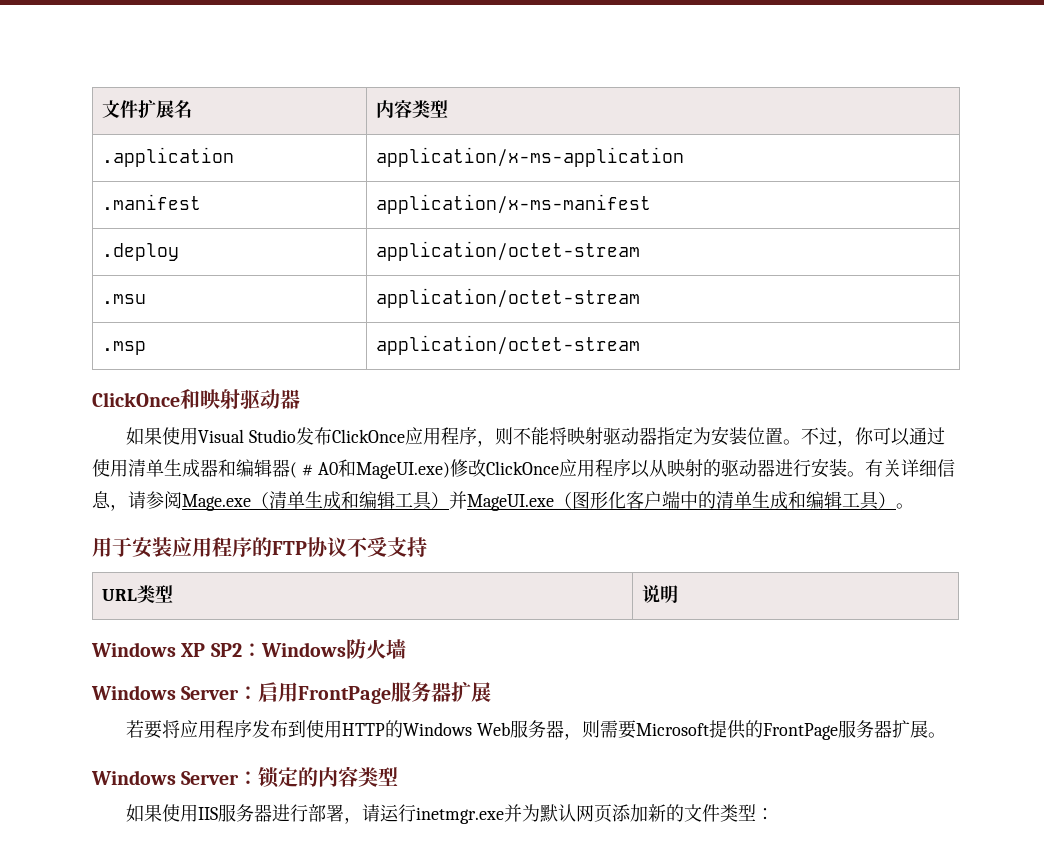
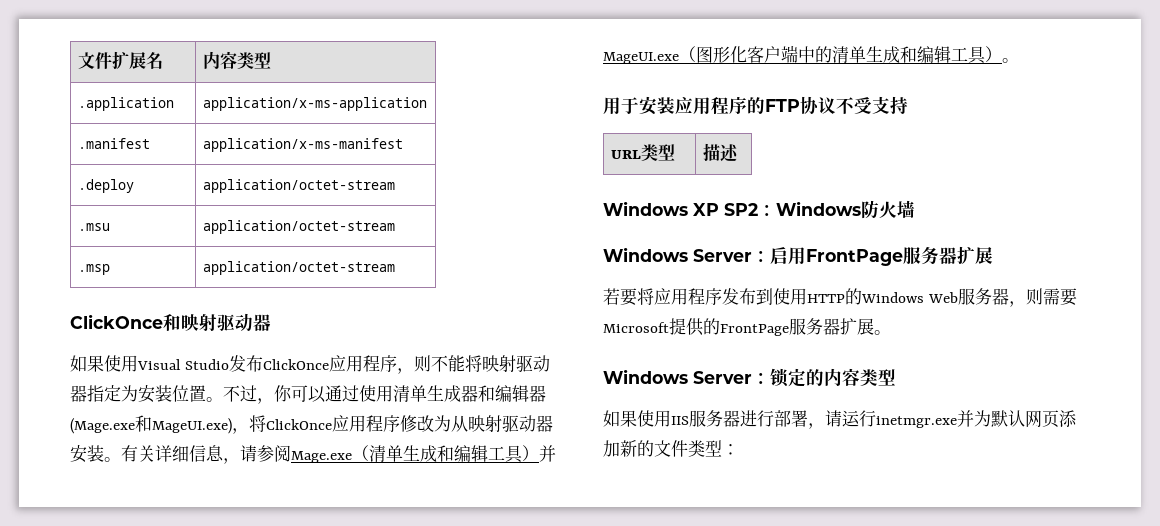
[290,459,811,479] ( # A0和MageUI.exe)修改ClickOnce应用程序以从映射的驱动器进行 -> [70,415,553,434] (Mage.exe和MageUI.exe)，将ClickOnce应用程序修改为从映射驱动器
[641,585,678,603] 说明 -> [702,143,739,162] 描述

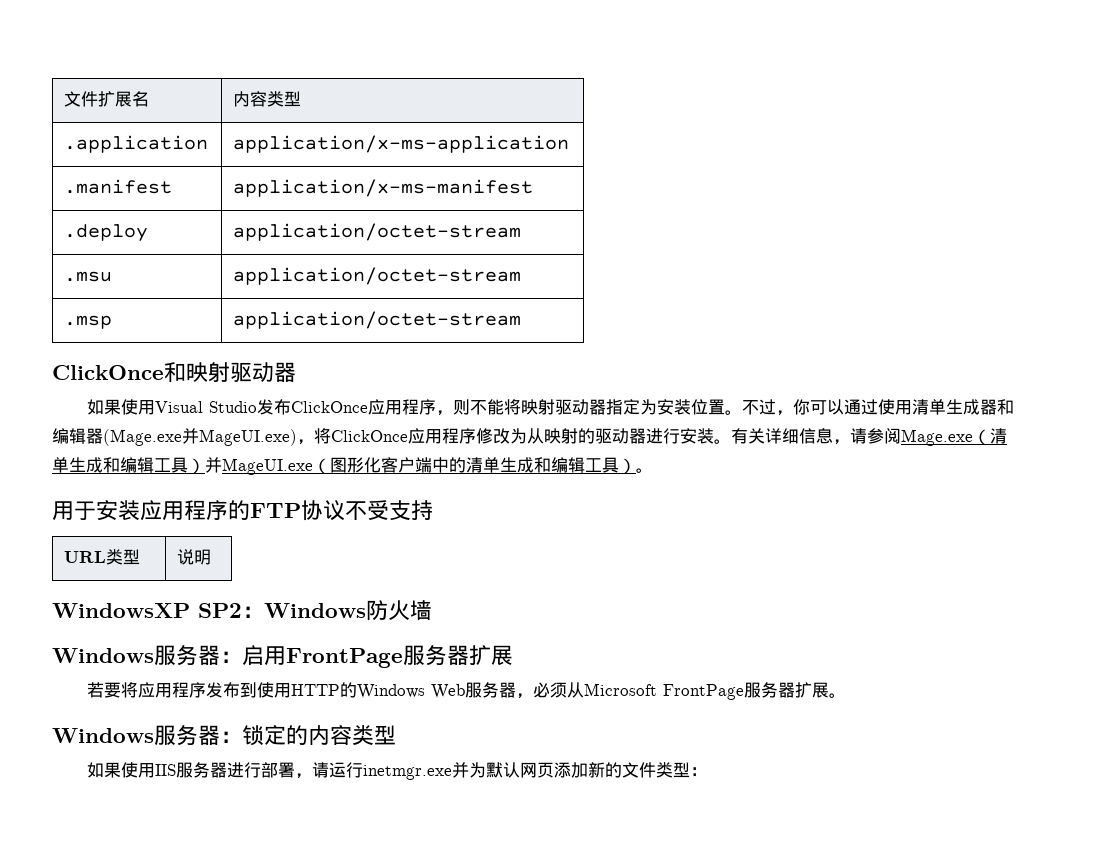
[135,415,152,432] 和 -> [182,428,199,444] 并
[502,415,553,432] 驱动器 -> [578,428,680,444] 的驱动器进行
[702,143,739,162] [603,201,719,216] 描述 // Windows XP -> [177,549,212,565] [52,603,190,618] 说明 // WindowsXP
[693,249,752,262] Server -> [154,645,220,666] 服务器
[1025,288,1077,306] [603,318,720,336] 则需要Microsoft提供的 -> [533,682,658,698] 必须从Microsoft
[693,371,752,384] Server -> [154,725,220,746] 服务器

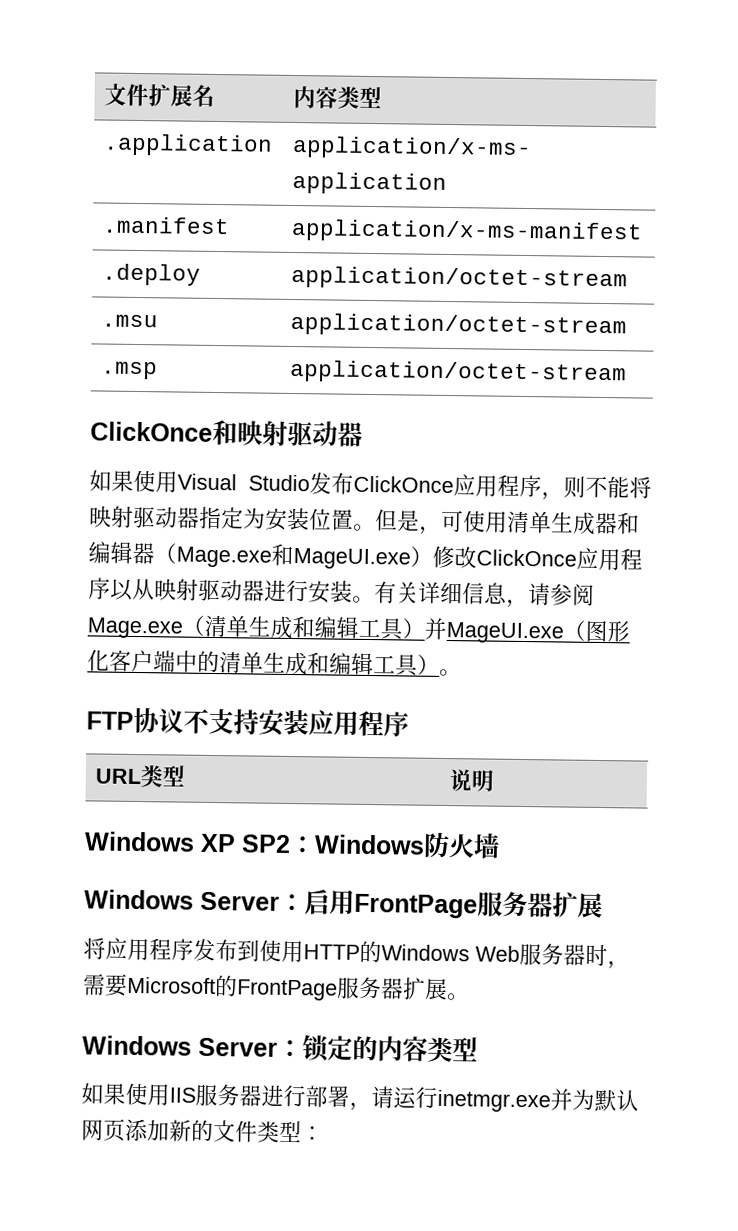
[742,399,879,416] 不过，你可以通过 -> [375,509,464,535] 但是，可
[103,428,595,446] (Mage.exe并MageUI.exe)，将ClickOnce应用程序修改为从映射的 -> [154,543,643,571] [88,577,199,601] （Mage.exe和MageUI.exe）修改ClickOnce应用程序以从映射
[52,501,96,520] 用于 -> [86,707,259,735] FTP协议不支持
[228,500,433,521] 的FTP协议不受支持 -> (409, 724) none
[52,603,190,618] WindowsXP -> [84,831,236,853] Windows XP
[154,645,220,666] 服务器 -> [200,891,280,911] Server
[87,682,122,698] 若要 -> (603, 905) none
[516,682,658,699] ，必须从Microsoft -> [585,943,630,970] [83,973,238,997] 时，需要Microsoft的
[154,725,220,746] 服务器 -> [198,1037,278,1057] Server

